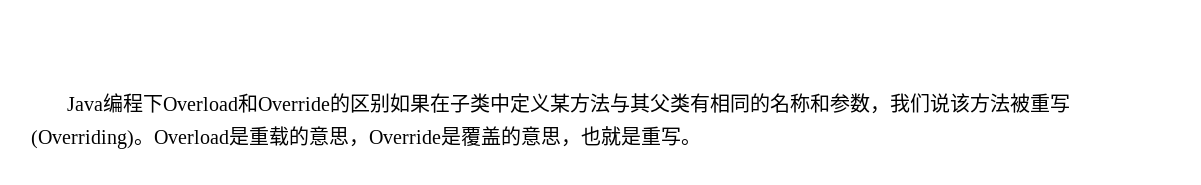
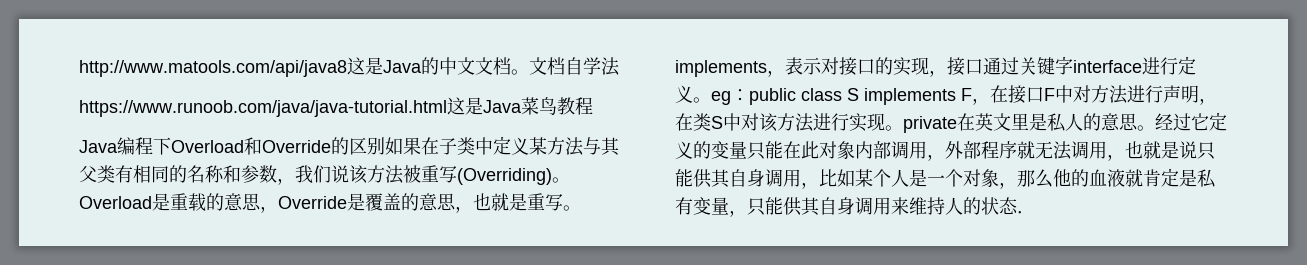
(66, 104) none -> [79,57,620,77] [79,97,593,117] http://www.matools.com/api/java8这是Java的中文文档。文档自学法 // https://www.runoob.com/java/java-tutorial.html这是Java菜鸟教程 //
(701, 142) none -> [675,56,1196,77] [675,85,1217,105] [675,112,1227,133] [675,141,1215,161] [675,168,1216,189] [675,197,1035,217] implements，表示对接口的实现，接口通过关键字interface进行定义。eg：public class S implements F，在接口F中对方法进行声明，在类S中对该方法进行实现。private在英文里是私人的意思。经过它定义的变量只能在此对象内部调用，外部程序就无法调用，也就是说只能供其自身调用，比如某个人是一个对象，那么他的血液就肯定是私有变量，只能供其自身调用来维持人的状态．

